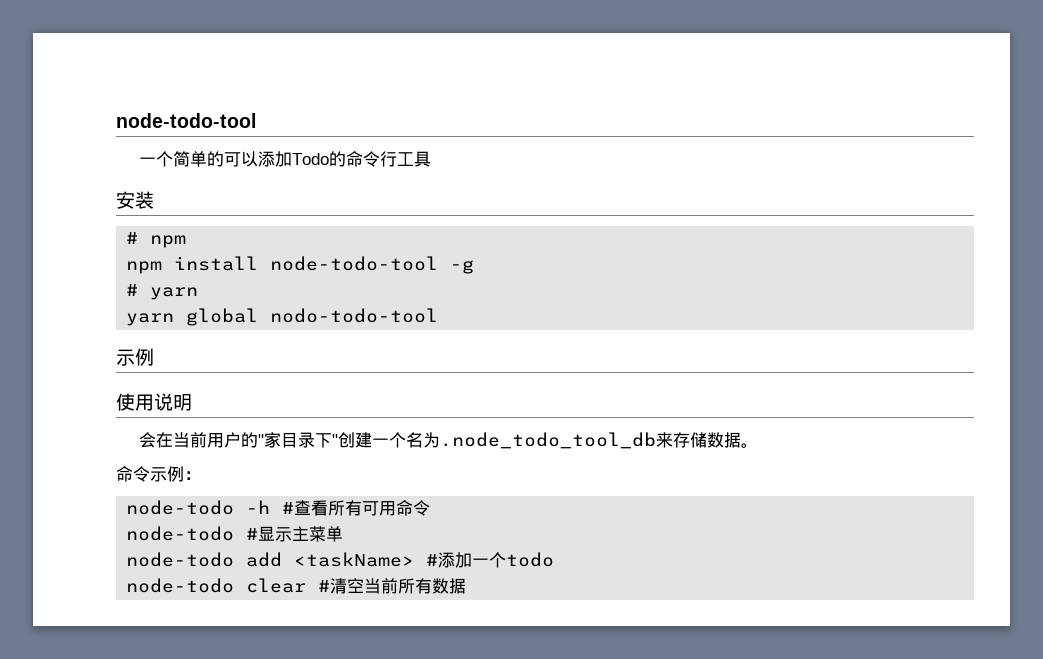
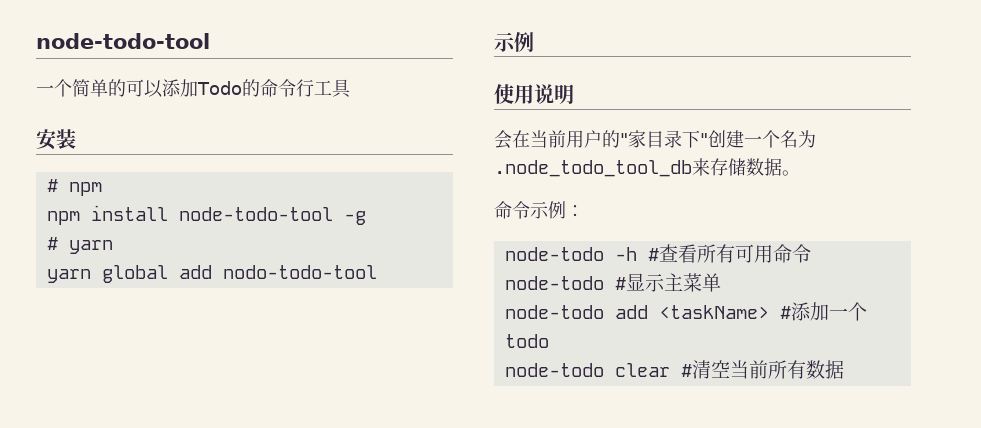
(259, 317) none -> [178,265,212,279] add

